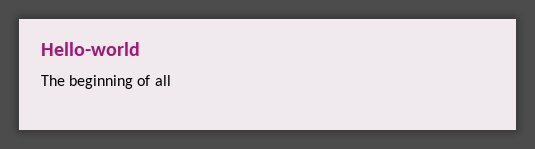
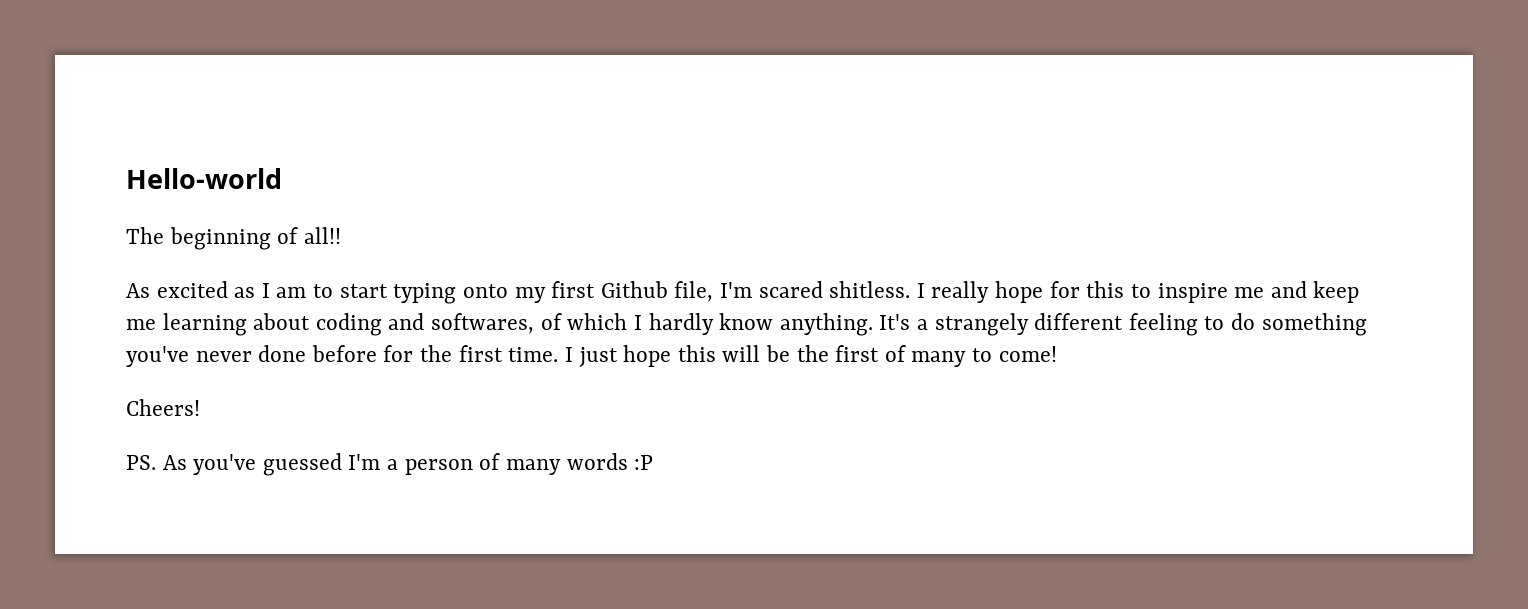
[154,75,171,86] all -> [303,227,341,244] [126,281,1360,304] [126,313,1367,336] [126,345,1057,367] [126,399,200,416] [126,453,654,476] all!! // As excited as I am to start typing onto my first Github file, I'm scared shitless. I really hope for this to inspire me and keep me learning about coding and softwares, of which I hardly know anything. It's a strangely different feeling to do something you've never done before for the first time. I just hope this will be the first of many to come! // Cheers! // PS. As you've guessed I'm a person of many words :P

